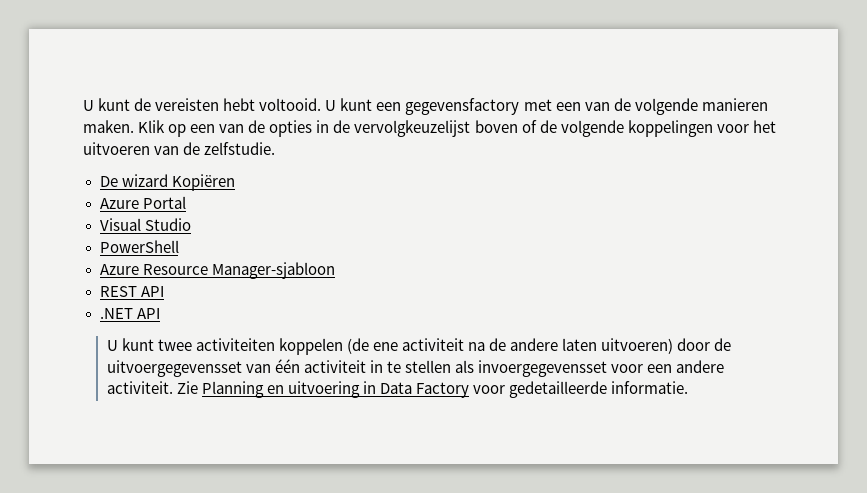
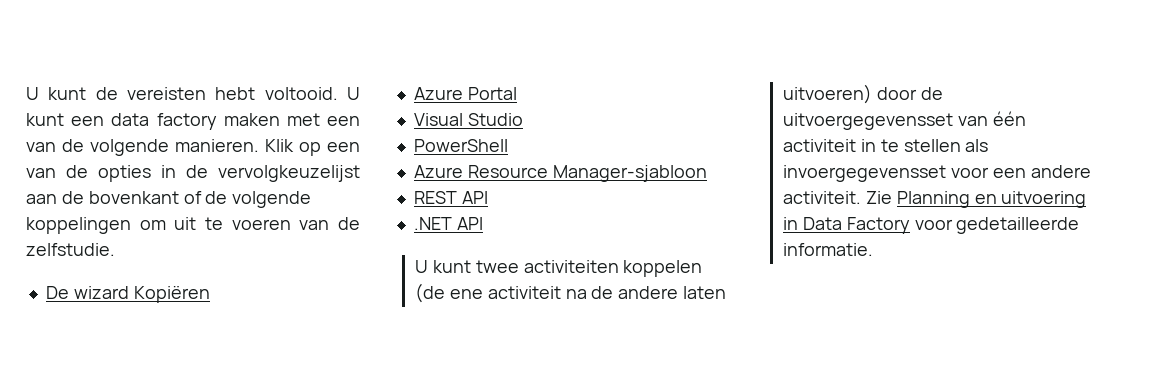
[405,98,520,115] gegevensfactory -> [111,113,280,130] data factory maken
[701,98,768,111] [83,120,134,133] manieren maken. -> [175,139,259,152] manieren.
[474,120,518,133] boven -> [26,191,179,204] aan de bovenkant
[716,120,776,133] [83,142,150,155] voor het uitvoeren -> [139,217,291,230] om uit te voeren

